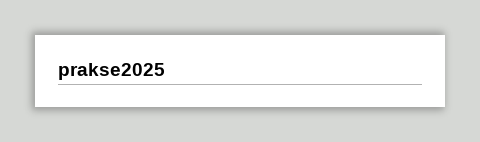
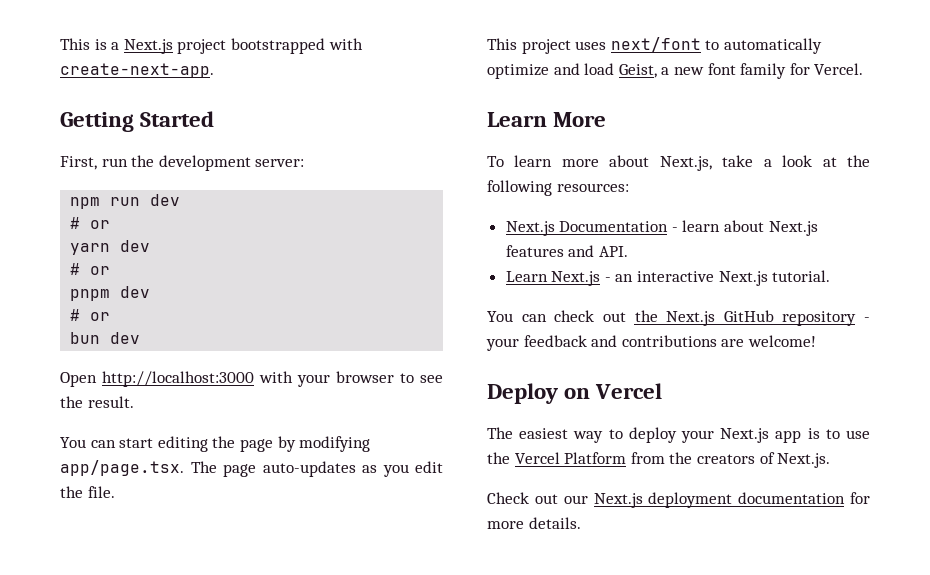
[58,63,165,80] prakse2025 -> [60,38,363,54] [60,63,214,78] [60,111,215,132] [60,155,305,171] [70,194,181,209] [70,217,111,229] [70,240,151,255] [70,263,111,275] [70,286,151,301] [70,309,111,321] [70,332,141,344] [60,371,443,387] [60,396,134,408] [60,436,371,452] [60,460,443,477] [60,486,115,498] [487,37,822,54] [487,63,864,79] [487,112,607,127] [487,155,870,171] [487,180,629,196] [505,220,818,236] [505,245,628,257] [505,270,831,286] [487,310,870,326] [486,335,816,351] [487,383,663,404] [487,427,870,443] [487,452,831,468] [487,492,870,508] [487,517,581,529] This is a Next.js project bootstrapped with create-next-app. // Getting Started // First, run the development server: // npm run dev // # or // yarn dev // # or // pnpm dev // # or // bun dev // Open http://localhost:3000 with your browser to see the result. // You can start editing the page by modifying app/page.tsx. The page auto-updates as you edit the file. // This project uses next/font to automatically optimize and load Geist, a new font family for Vercel. // Learn More // To learn more about Next.js, take a look at the following resources: // Next.js Documentation - learn about Next.js features and API. // Learn Next.js - an interactive Next.js tutorial. // You can check out the Next.js GitHub repository - your feedback and contributions are welcome! // Deploy on Vercel // The easiest way to deploy your Next.js app is to use the Vercel Platform from the creators of Next.js. // Check out our Next.js deployment documentation for more details.

